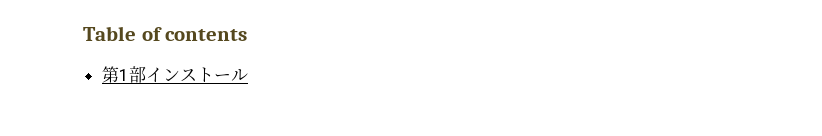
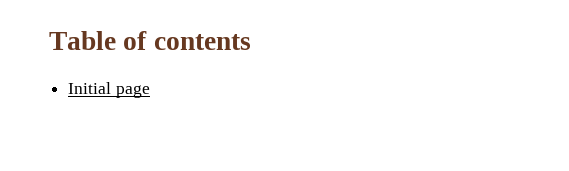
[101,66,248,83] 第1部インストール -> [68,82,150,98] Initial page

